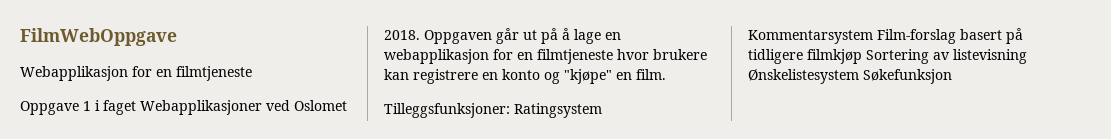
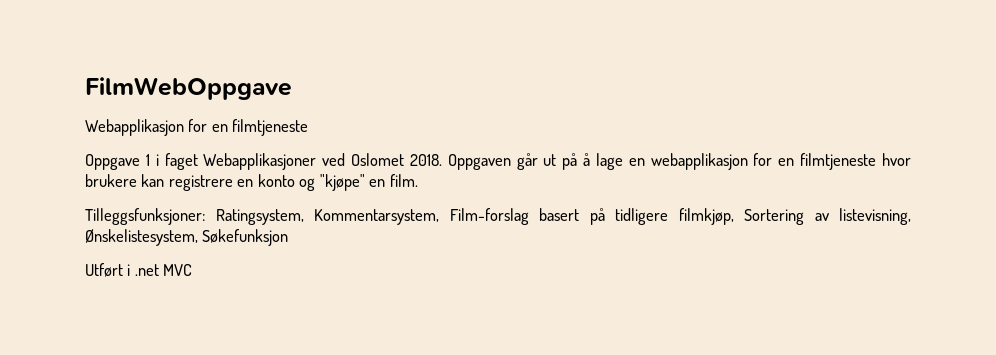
[514,103,602,118] [748,30,873,44] Ratingsystem Kommentarsystem -> [215,209,439,225] Ratingsystem, Kommentarsystem,
[807,49,862,64] filmkjøp -> [678,208,734,225] filmkjøp,
[953,49,1027,64] [748,69,859,84] listevisning Ønskelistesystem -> [839,208,911,225] [85,229,198,246] listevisning, Ønskelistesystem,
(952, 76) none -> [85,263,193,277] // Utført i .net MVC

